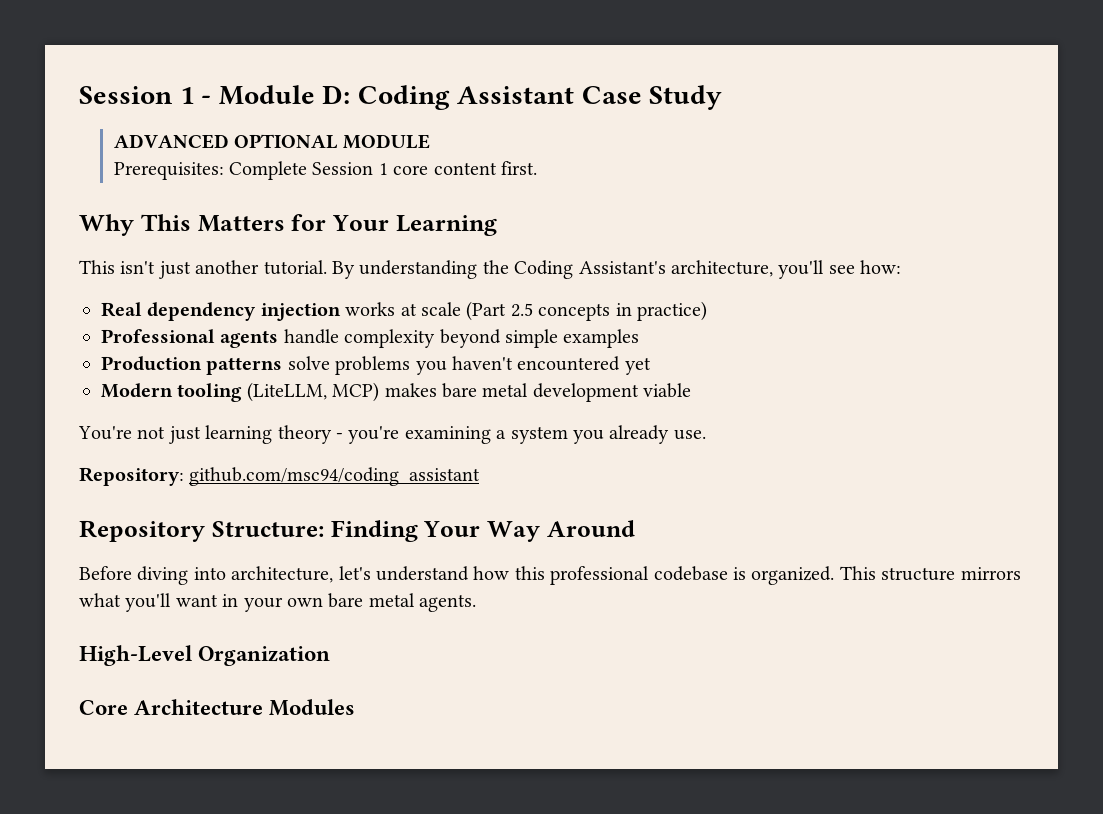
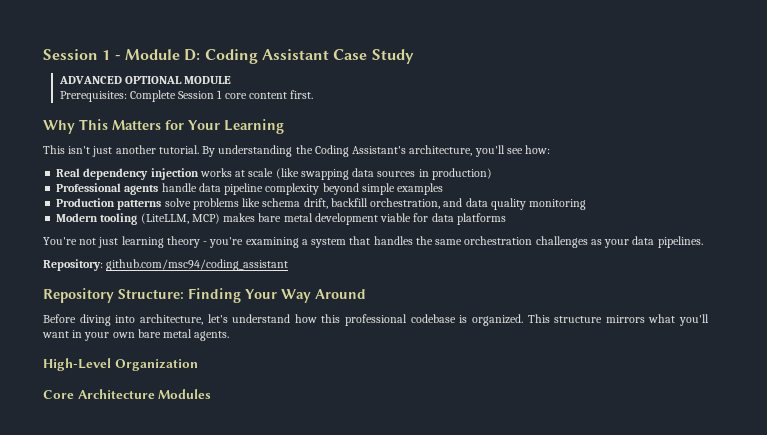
[466,301,707,321] (Part 2.5 concepts in practice) -> [275,168,492,180] (like swapping data sources in production)
(339, 336) none -> [198,183,264,195] data pipeline
[415,356,651,375] you haven't encountered yet -> [242,198,587,210] like schema drift, backfill orchestration, and data quality monitoring
(692, 390) none -> [413,213,506,225] for data platforms
[572,425,706,444] you already use. -> [349,236,703,248] that handles the same orchestration challenges as your data pipelines.

